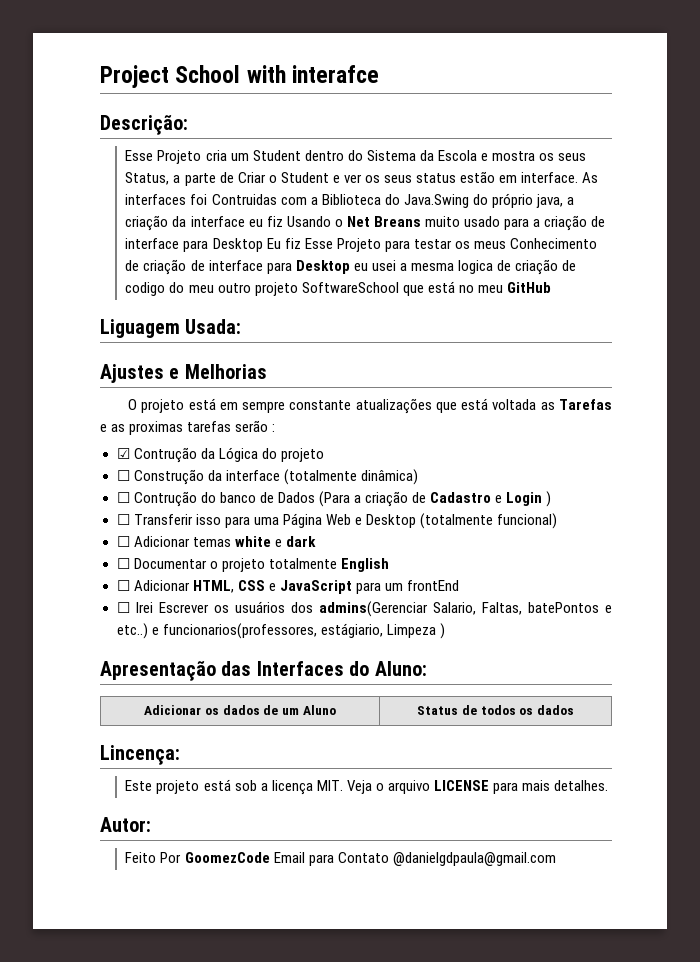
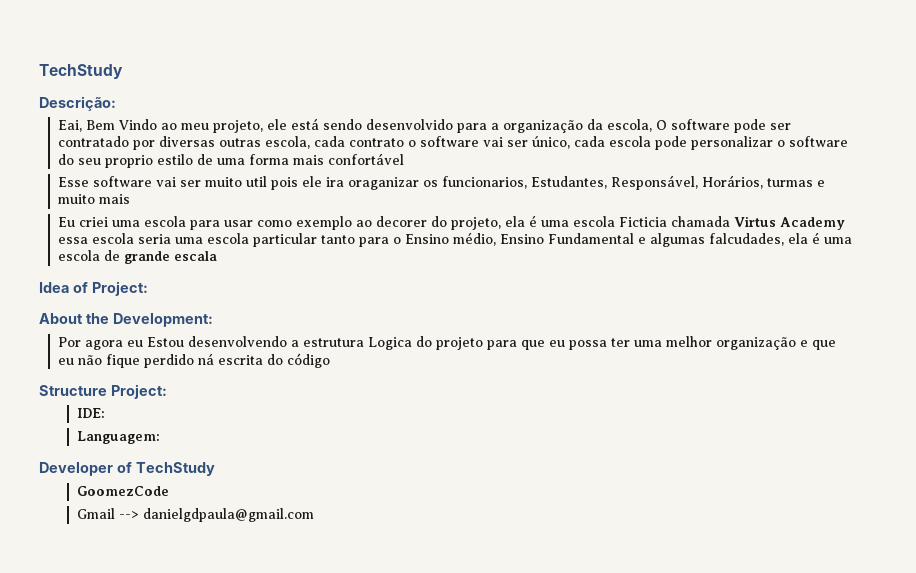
[100,65,380,88] [100,115,188,135] [125,150,587,164] [125,171,599,186] [125,193,574,208] [125,215,606,231] [125,238,597,252] [125,259,577,275] [125,281,551,296] [100,319,242,338] [100,364,267,383] [128,398,612,414] [100,420,276,435] [116,447,324,463] [116,469,418,485] [116,491,552,507] [116,513,557,529] [116,536,316,547] [116,558,389,572] [116,580,459,594] [116,601,612,617] [116,623,445,639] [100,661,427,681] [144,705,336,715] [417,705,574,715] [100,745,180,765] [125,779,609,795] [100,817,151,832] [125,852,556,866] Project School with interafce // Descrição: // Esse Projeto cria um Student dentro do Sistema da Escola e mostra os seus Status, a parte de Criar o Student e ver os seus status estão em interface. As interfaces foi Contruidas com a Biblioteca do Java.Swing do próprio java, a criação da interface eu fiz Usando o Net Breans muito usado para a criação de interface para Desktop Eu fiz Esse Projeto para testar os meus Conhecimento de criação de interface para Desktop eu usei a mesma logica de criação de codigo do meu outro projeto SoftwareSchool que está no meu GitHub // Liguagem Usada: // Ajustes e Melhorias // O projeto está em sempre constante atualizações que está voltada as Tarefas e as proximas tarefas serão : // ☑ Contrução da Lógica do projeto // ☐ Construção da interface (totalmente dinâmica) // ☐ Contrução do banco de Dados (Para a criação de Cadastro e Login ) // ☐ Transferir isso para uma Página Web e Desktop (totalmente funcional) // ☐ Adicionar temas white e dark // ☐ Documentar o projeto totalmente English // ☐ Adicionar HTML, CSS e JavaScript para um frontEnd // ☐ Irei Escrever os usuários dos admins(Gerenciar Salario, Faltas, batePontos e etc..) e funcionarios(professores, estágiario, Limpeza ) // Apresentação das Interfaces do Aluno: // Adicionar os dados de um Aluno | Status de todos os dados // Lincença: // Este projeto está sob a licença MIT. Veja o arquivo LICENSE para mais detalhes. // Autor: // Feito Por GoomezCode Email para Contato @danielgdpaula@gmail.com -> [39,64,123,79] [39,96,116,111] [57,118,791,133] [57,136,848,150] [57,153,404,168] [57,175,825,190] [57,194,130,204] [57,215,845,230] [57,232,852,247] [57,250,217,264] [39,281,148,296] [39,313,213,327] [57,336,836,350] [57,353,330,368] [39,384,167,399] [76,408,105,418] [76,431,160,444] [39,462,215,476] [76,486,169,496] [76,508,314,522] TechStudy // Descrição: // Eai, Bem Vindo ao meu projeto, ele está sendo desenvolvido para a organização da escola, O software pode ser contratado por diversas outras escola, cada contrato o software vai ser único, cada escola pode personalizar o software do seu proprio estilo de uma forma mais confortável // Esse software vai ser muito util pois ele ira oraganizar os funcionarios, Estudantes, Responsável, Horários, turmas e muito mais // Eu criei uma escola para usar como exemplo ao decorer do projeto, ela é uma escola Ficticia chamada Virtus Academy essa escola seria uma escola particular tanto para o Ensino médio, Ensino Fundamental e algumas falcudades, ela é uma escola de grande escala // Idea of Project: // About the Development: // Por agora eu Estou desenvolvendo a estrutura Logica do projeto para que eu possa ter uma melhor organização e que eu não fique perdido ná escrita do código // Structure Project: // IDE: // Languagem: // Developer of TechStudy // GoomezCode // Gmail --> danielgdpaula@gmail.com

